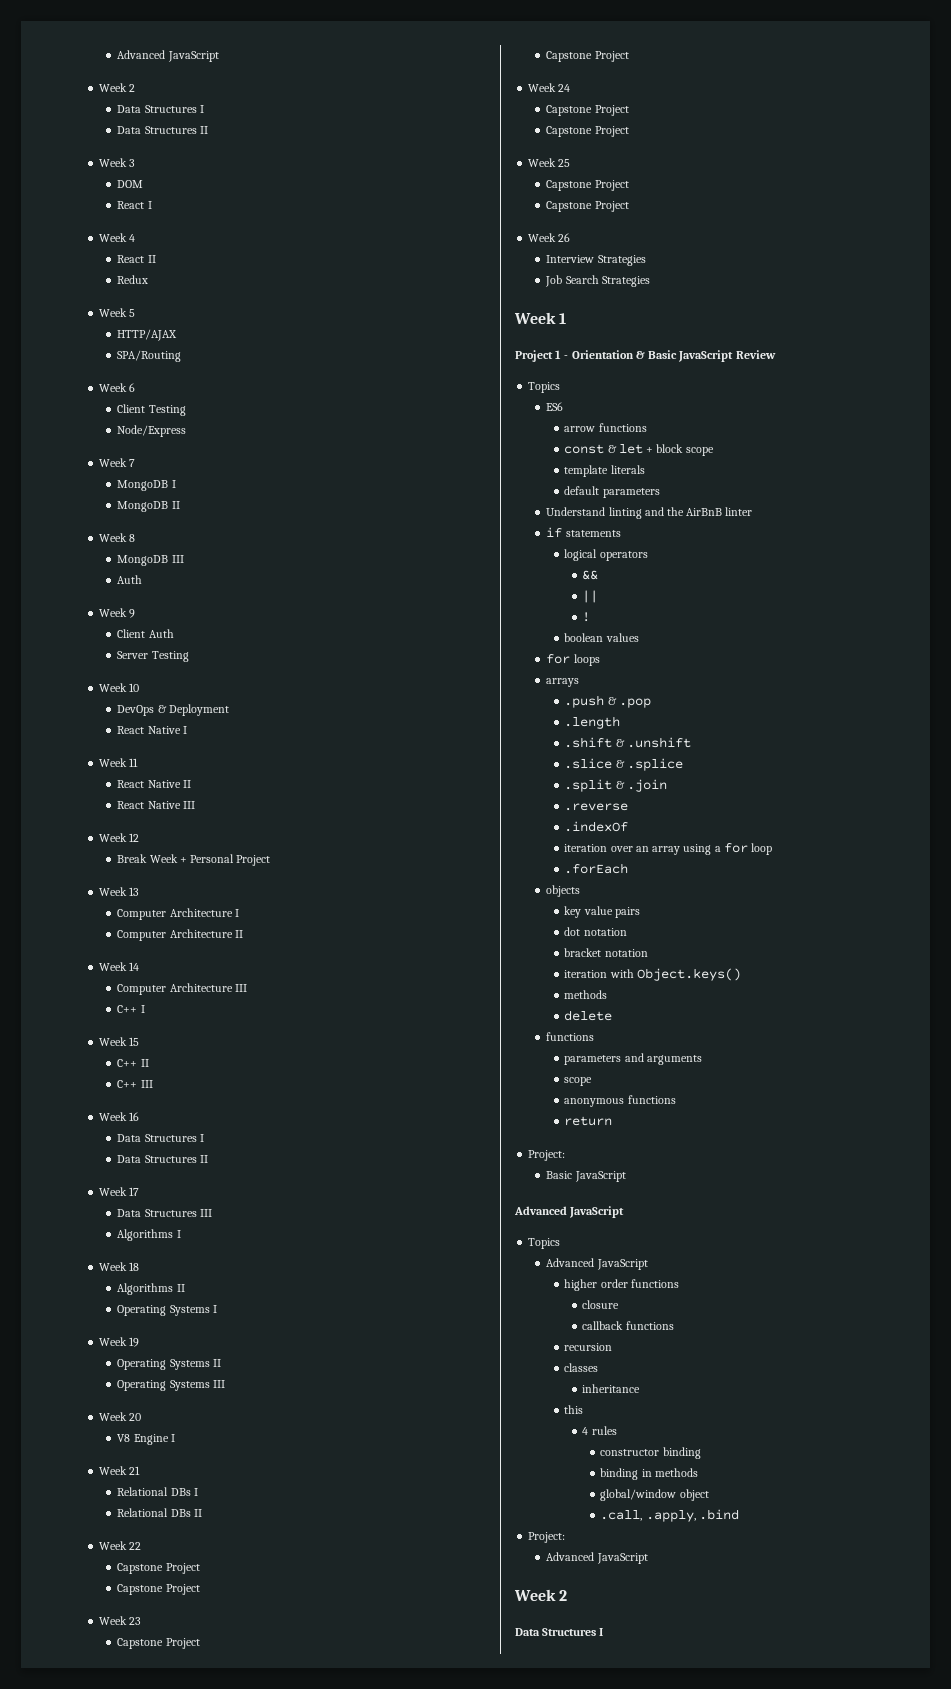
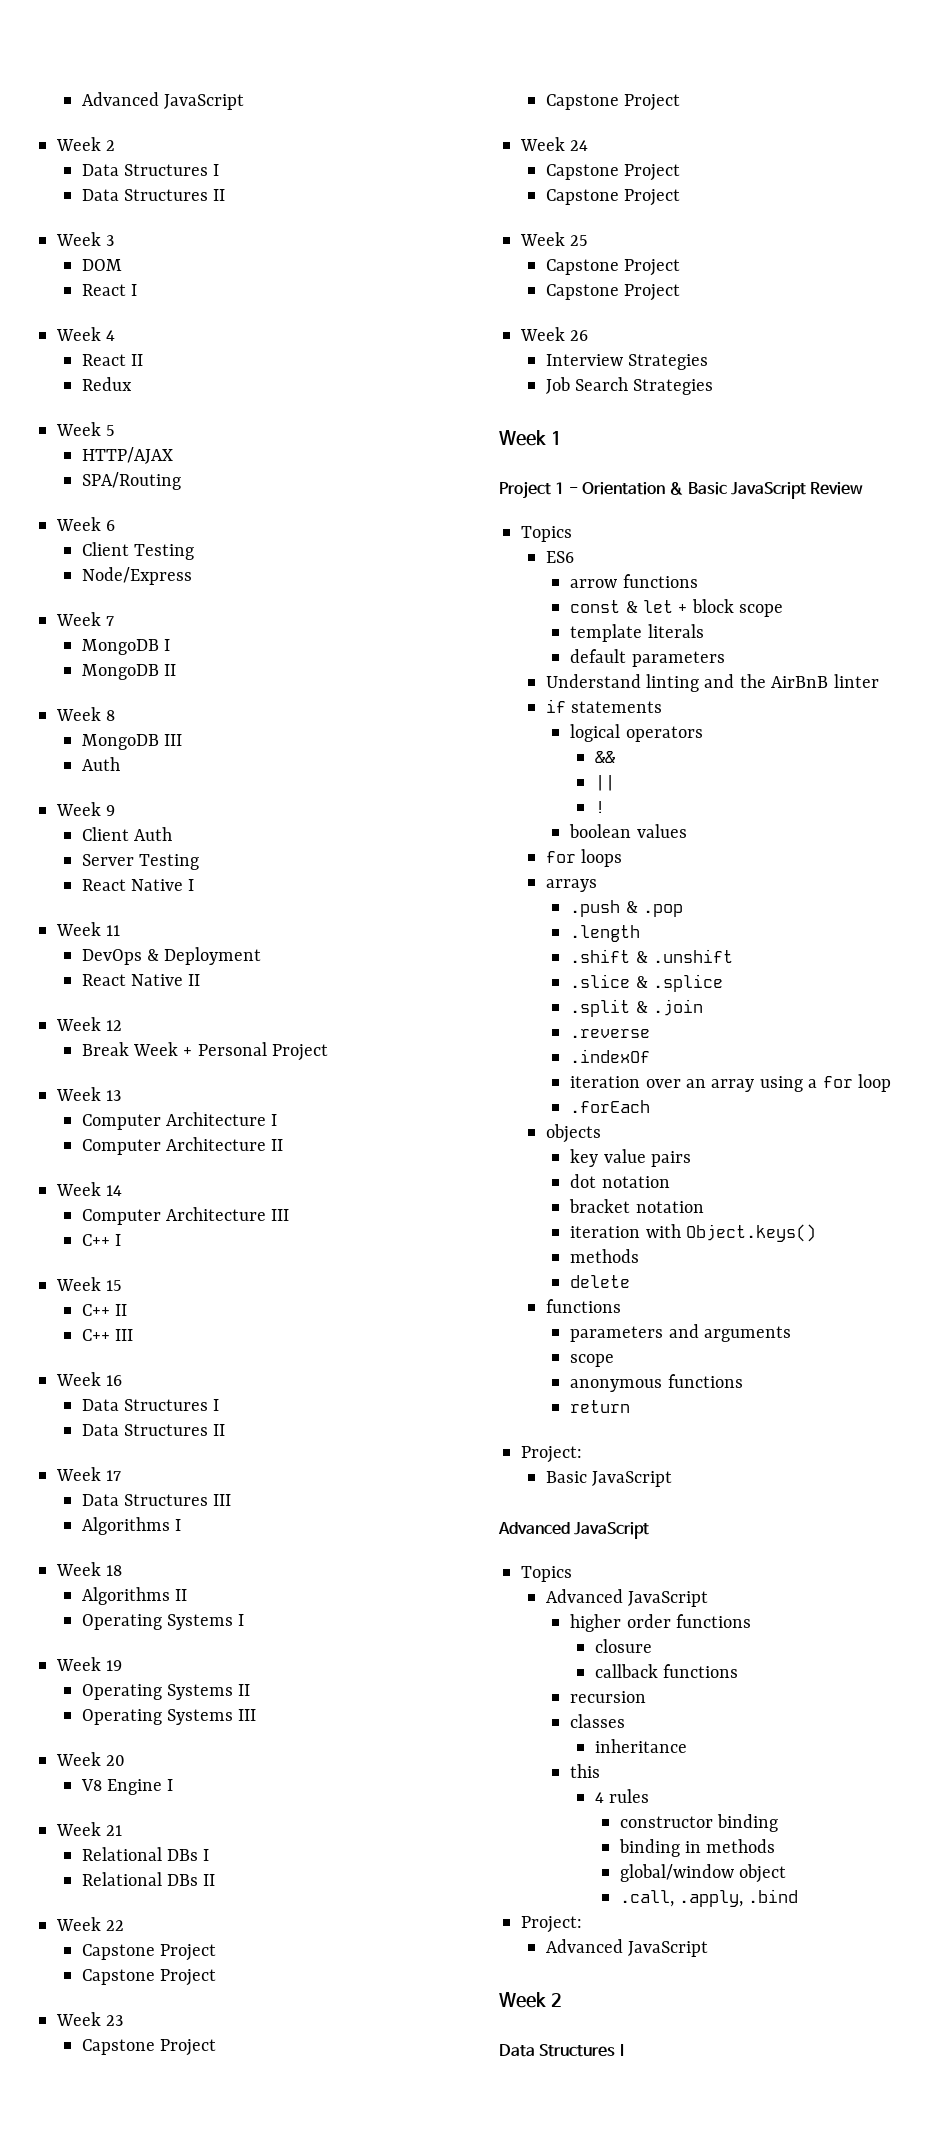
[99,683,140,692] // Week 10 -> [81,879,195,891] [56,922,121,936] // React Native I // Week 11
[182,726,187,734] [99,758,139,767] [117,780,191,788] [117,801,195,809] I // Week 11 // React Native II // React Native III -> [188,974,201,986] II

